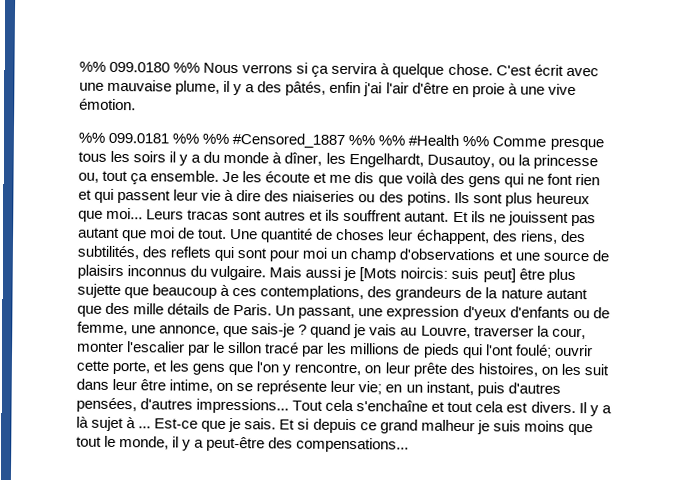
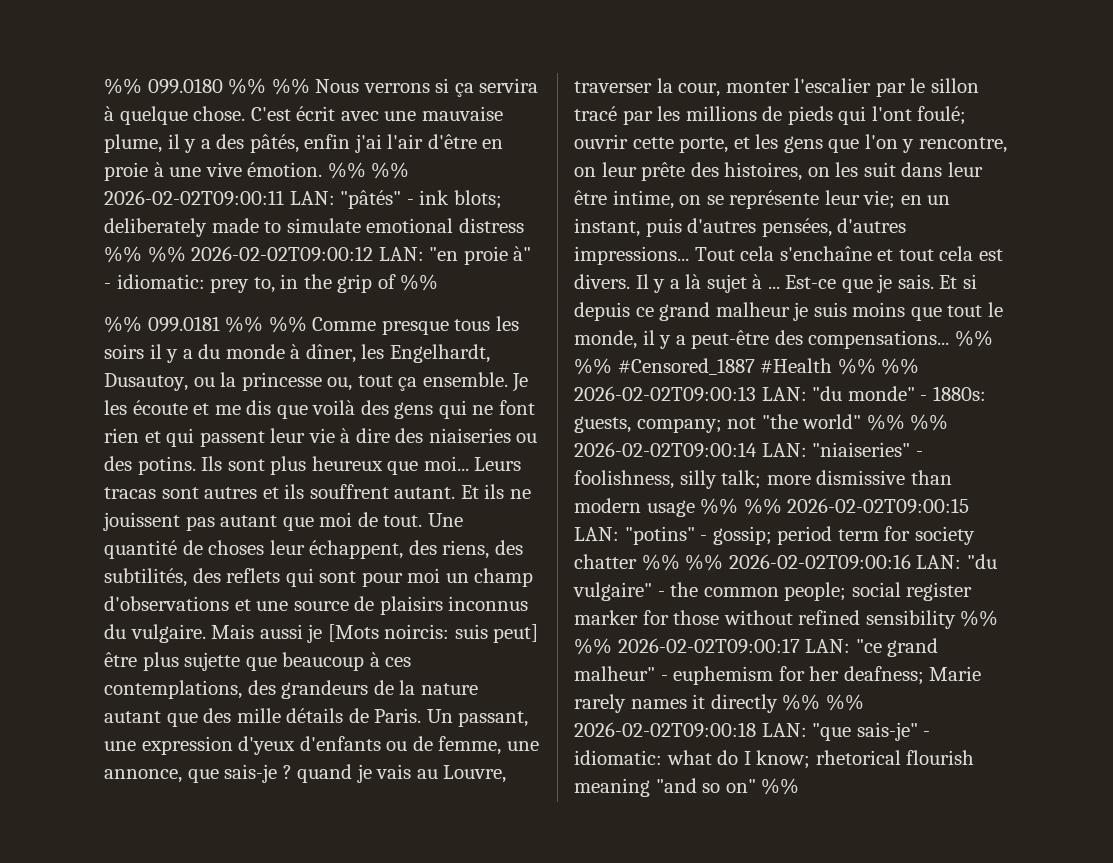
(201, 67) none -> [271,78,310,95] %%
(136, 104) none -> [327,162,410,179] [104,190,502,209] [104,218,524,237] [104,246,532,265] [104,274,439,293] %% %% 2026-02-02T09:00:11 LAN: "pâtés" - ink blots; deliberately made to simulate emotional distress %% %% 2026-02-02T09:00:12 LAN: "en proie à" - idiomatic: prey to, in the grip of %%
[232,133,490,148] #Censored_1887 %% %% #Health %% -> (307, 324) none
(410, 445) none -> [954,330,993,347] [574,358,920,375] [574,386,986,402] [574,414,949,433] [574,442,923,458] [574,470,952,489] [574,498,970,517] [574,526,975,545] [574,554,997,571] [573,582,973,601] [574,610,999,629] [574,638,939,657] [574,666,982,685] [574,694,864,713] [574,722,931,741] [574,750,975,769] [574,778,800,797] %% %% #Censored_1887 #Health %% %% 2026-02-02T09:00:13 LAN: "du monde" - 1880s: guests, company; not "the world" %% %% 2026-02-02T09:00:14 LAN: "niaiseries" - foolishness, silly talk; more dismissive than modern usage %% %% 2026-02-02T09:00:15 LAN: "potins" - gossip; period term for society chatter %% %% 2026-02-02T09:00:16 LAN: "du vulgaire" - the common people; social register marker for those without refined sensibility %% %% 2026-02-02T09:00:17 LAN: "ce grand malheur" - euphemism for her deafness; Marie rarely names it directly %% %% 2026-02-02T09:00:18 LAN: "que sais-je" - idiomatic: what do I know; rhetorical flourish meaning "and so on" %%

